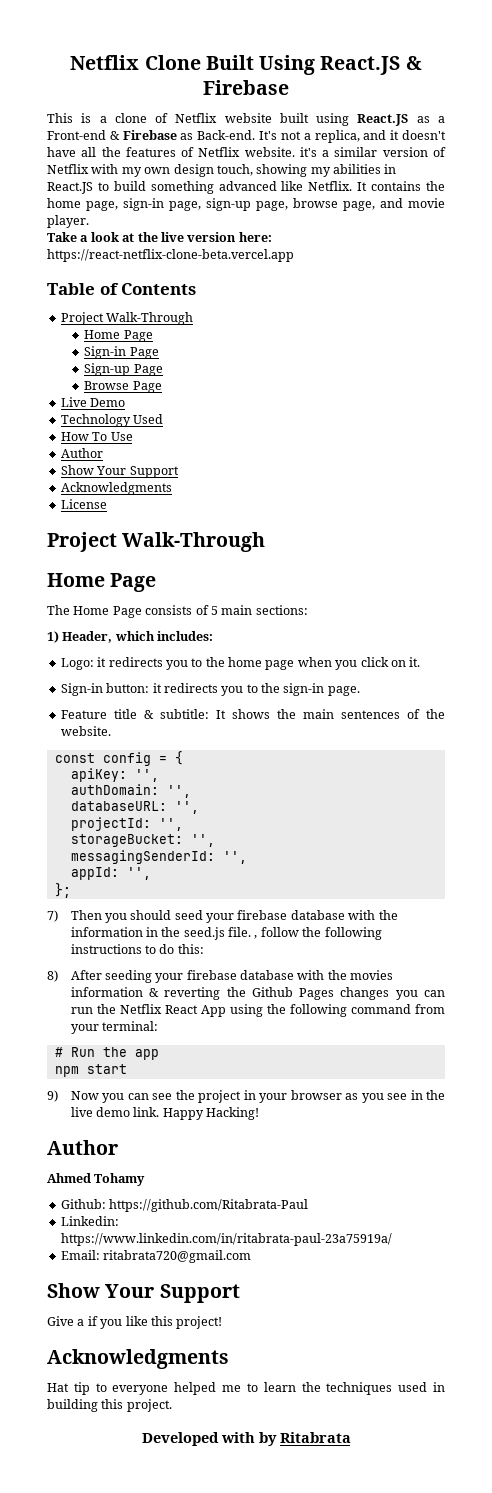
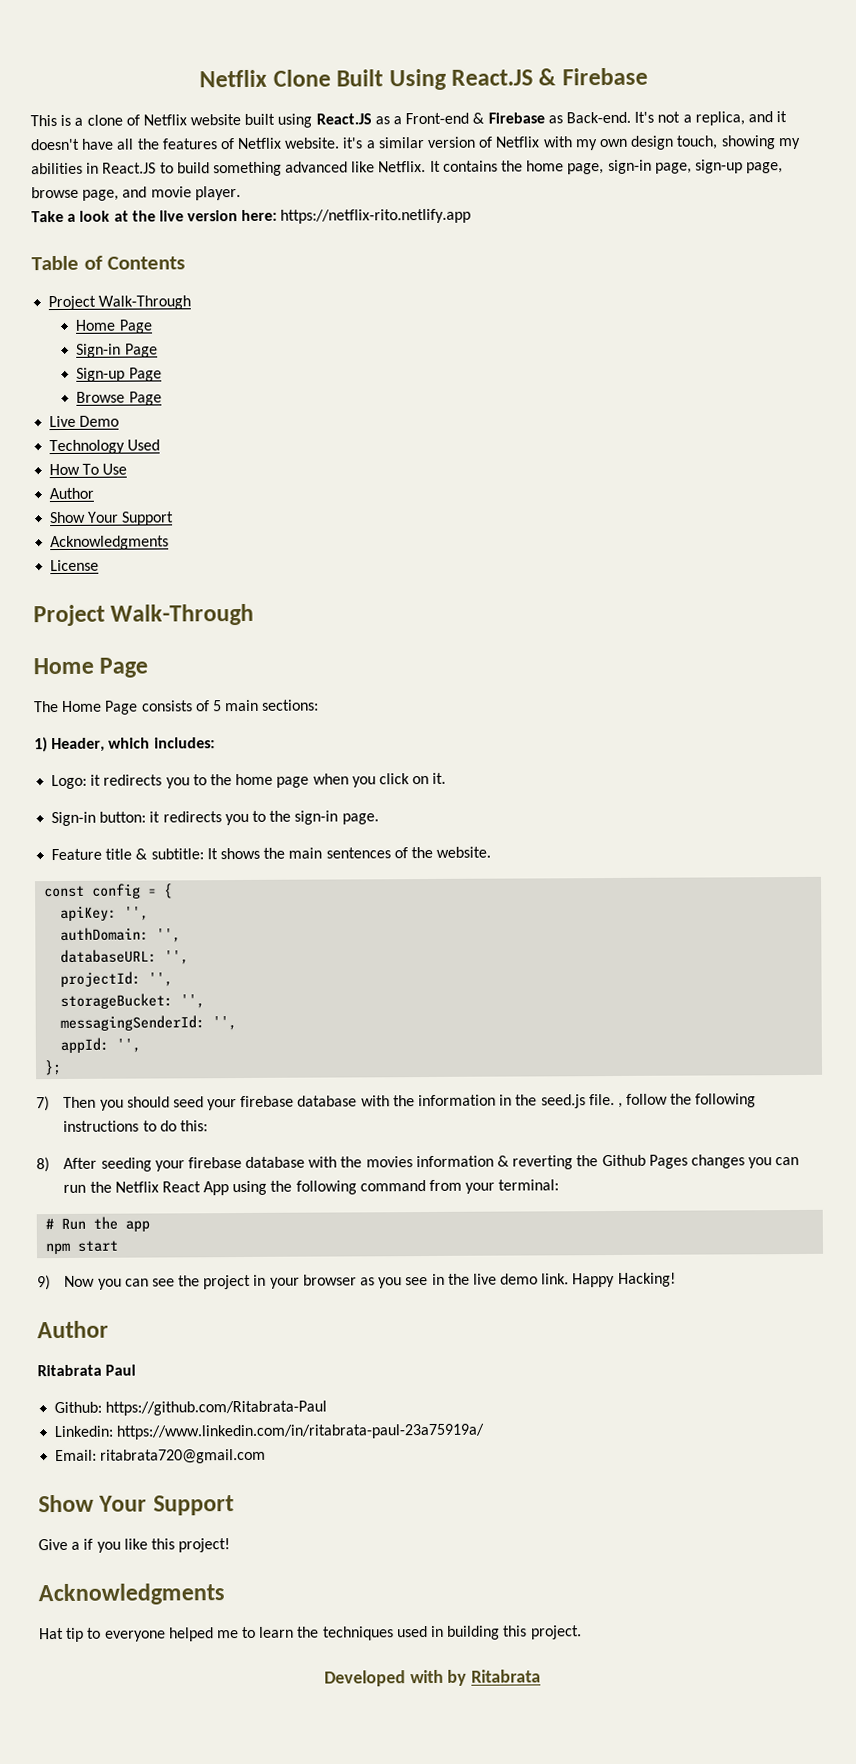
[47,249,294,262] https://react-netflix-clone-beta.vercel.app -> [280,208,472,224] https://netflix-rito.netlify.app
[47,1173,146,1186] Ahmed Tohamy -> [37,1364,137,1377] Ritabrata Paul

